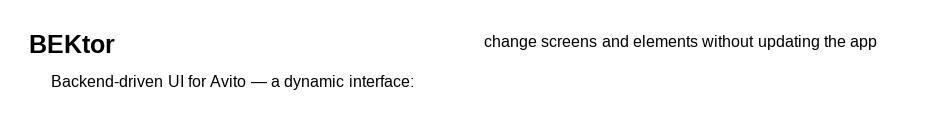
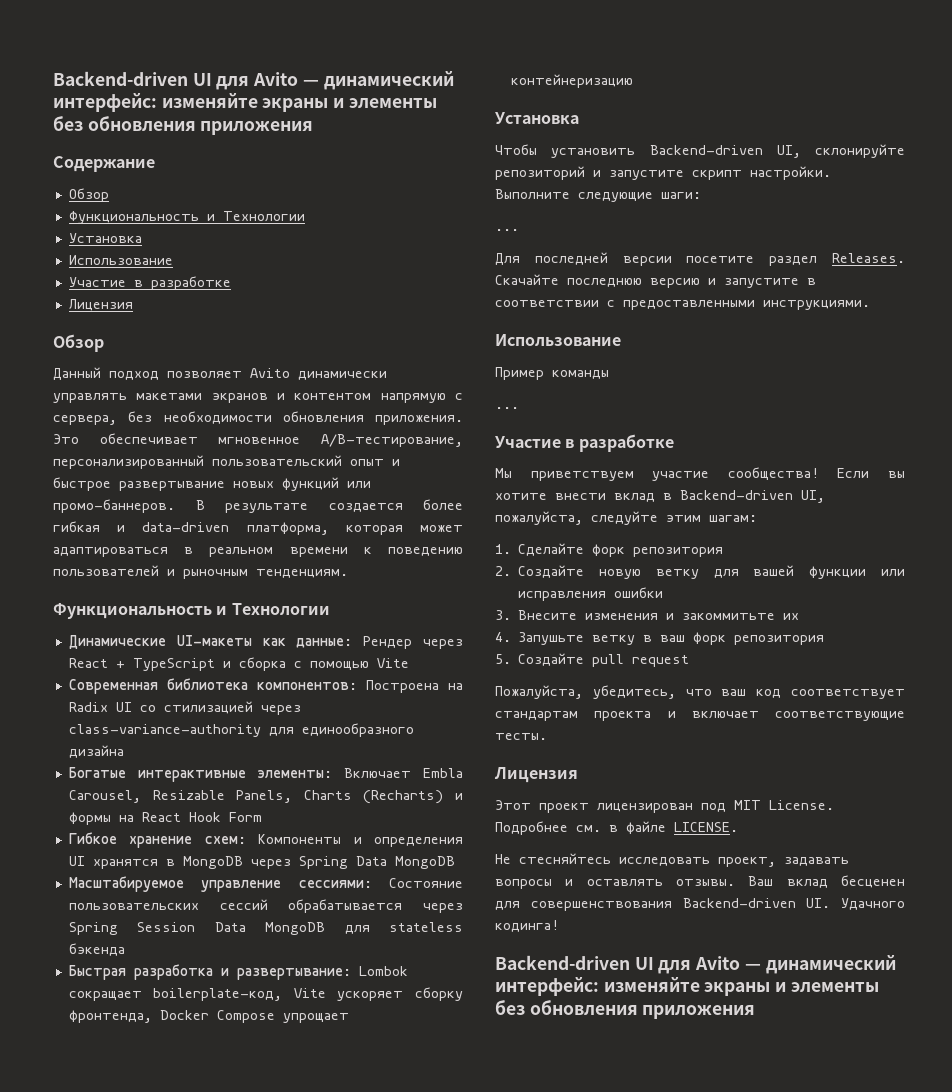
[29,35,115,53] [51,75,414,90] [484,35,878,50] BEKtor // Backend-driven UI for Avito — a dynamic interface: change screens and elements without updating the app -> [53,71,454,90] [53,93,437,112] [53,115,314,135] [53,156,155,172] [68,188,109,202] [68,211,305,224] [68,233,142,243] [68,255,173,266] [68,276,231,290] [68,299,133,311] [53,334,104,352] [53,367,387,380] [53,393,463,403] [53,411,463,425] [53,433,463,447] [53,455,400,469] [53,477,371,491] [53,499,463,513] [53,521,463,535] [53,547,463,557] [53,565,348,579] [53,603,330,619] [68,635,463,649] [68,657,409,671] [68,678,463,694] [68,701,301,715] [68,723,414,737] [68,745,124,758] [68,767,463,782] [68,790,464,804] [68,812,262,825] [68,832,464,848] [68,856,455,869] [68,876,463,892] [68,899,463,913] [68,922,464,935] [68,943,125,956] [68,964,408,980] [68,987,463,1001] [68,1010,349,1023] [510,74,633,88] [495,112,579,124] [495,144,905,158] [495,166,831,180] [495,189,701,202] [495,229,519,231] [495,252,905,266] [495,274,816,288] [495,300,870,310] [495,334,621,346] [495,367,609,380] [495,407,519,409] [495,434,674,452] [495,467,905,481] [495,490,825,503] [495,511,757,525] [495,543,724,557] [495,565,905,579] [518,587,664,601] [495,610,800,620] [495,632,825,645] [495,653,690,667] [495,685,905,699] [495,711,905,721] [495,733,547,740] [494,767,578,783] [495,800,834,813] [495,821,738,835] [495,853,849,867] [495,875,905,889] [495,898,905,911] [495,920,559,932] [495,955,896,974] [495,977,879,996] [495,999,756,1019] Backend-driven UI для Avito — динамический интерфейс: изменяйте экраны и элементы без обновления приложения // Содержание // Обзор // Функциональность и Технологии // Установка // Использование // Участие в разработке // Лицензия // Обзор // Данный подход позволяет Avito динамически управлять макетами экранов и контентом напрямую с сервера, без необходимости обновления приложения. Это обеспечивает мгновенное A/B-тестирование, персонализированный пользовательский опыт и быстрое развертывание новых функций или промо-баннеров. В результате создается более гибкая и data-driven платформа, которая может адаптироваться в реальном времени к поведению пользователей и рыночным тенденциям. // Функциональность и Технологии // Динамические UI-макеты как данные: Рендер через React + TypeScript и сборка с помощью Vite // Современная библиотека компонентов: Построена на Radix UI со стилизацией через class-variance-authority для единообразного дизайна // Богатые интерактивные элементы: Включает Embla Carousel, Resizable Panels, Charts (Recharts) и формы на React Hook Form // Гибкое хранение схем: Компоненты и определения UI хранятся в MongoDB через Spring Data MongoDB // Масштабируемое управление сессиями: Состояние пользовательских сессий обрабатывается через Spring Session Data MongoDB для stateless бэкенда // Быстрая разработка и развертывание: Lombok сокращает boilerplate-код, Vite ускоряет сборку фронтенда, Docker Compose упрощает контейнеризацию // Установка // Чтобы установить Backend-driven UI, склонируйте репозиторий и запустите скрипт настройки. Выполните следующие шаги: // ... // Для последней версии посетите раздел Releases. Скачайте последнюю версию и запустите в соответствии с предоставленными инструкциями. // Использование // Пример команды // ... // Участие в разработке // Мы приветствуем участие сообщества! Если вы хотите внести вклад в Backend-driven UI, пожалуйста, следуйте этим шагам: // 1. Сделайте форк репозитория // 2. Создайте новую ветку для вашей функции или исправления ошибки // 3. Внесите изменения и закоммитьте их // 4. Запушьте ветку в ваш форк репозитория // 5. Создайте pull request // Пожалуйста, убедитесь, что ваш код соответствует стандартам проекта и включает соответствующие тесты. // Лицензия // Этот проект лицензирован под MIT License. Подробнее см. в файле LICENSE. // Не стесняйтесь исследовать проект, задавать вопросы и оставлять отзывы. Ваш вклад бесценен для совершенствования Backend-driven UI. Удачного кодинга! // Backend-driven UI для Avito — динамический интерфейс: изменяйте экраны и элементы без обновления приложения

